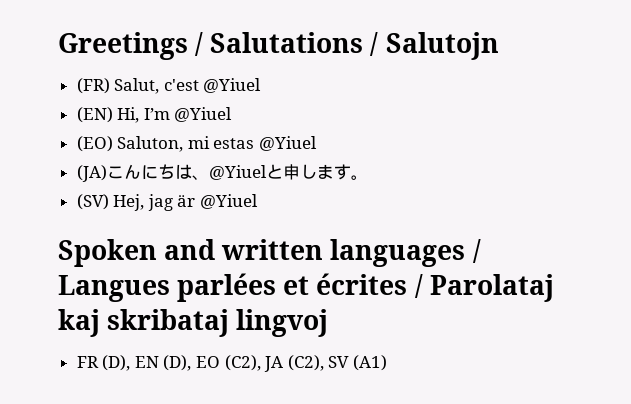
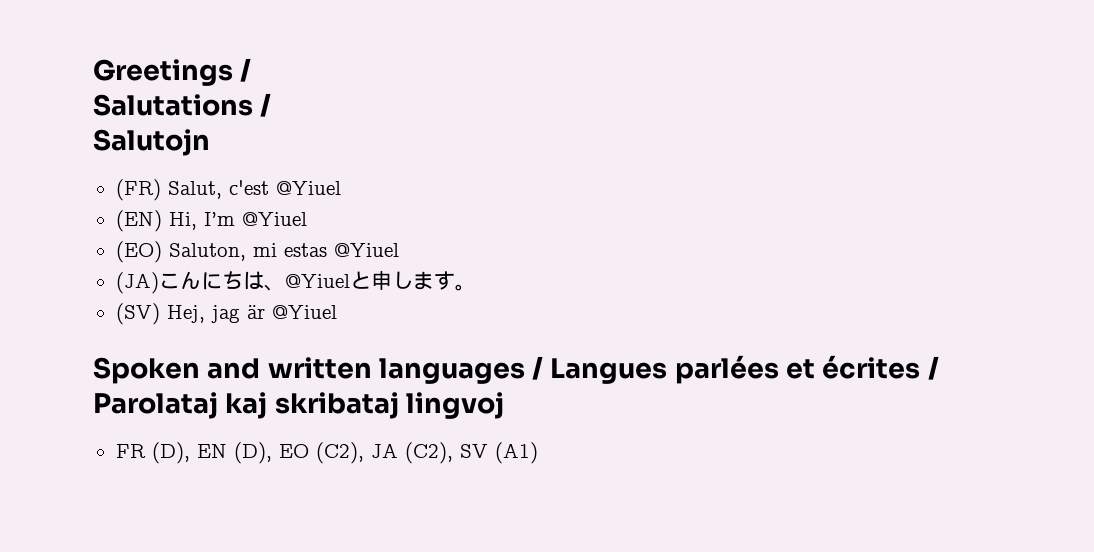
(204, 44) none -> (252, 70) //
(379, 44) none -> (272, 105) //

